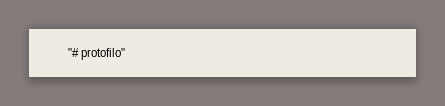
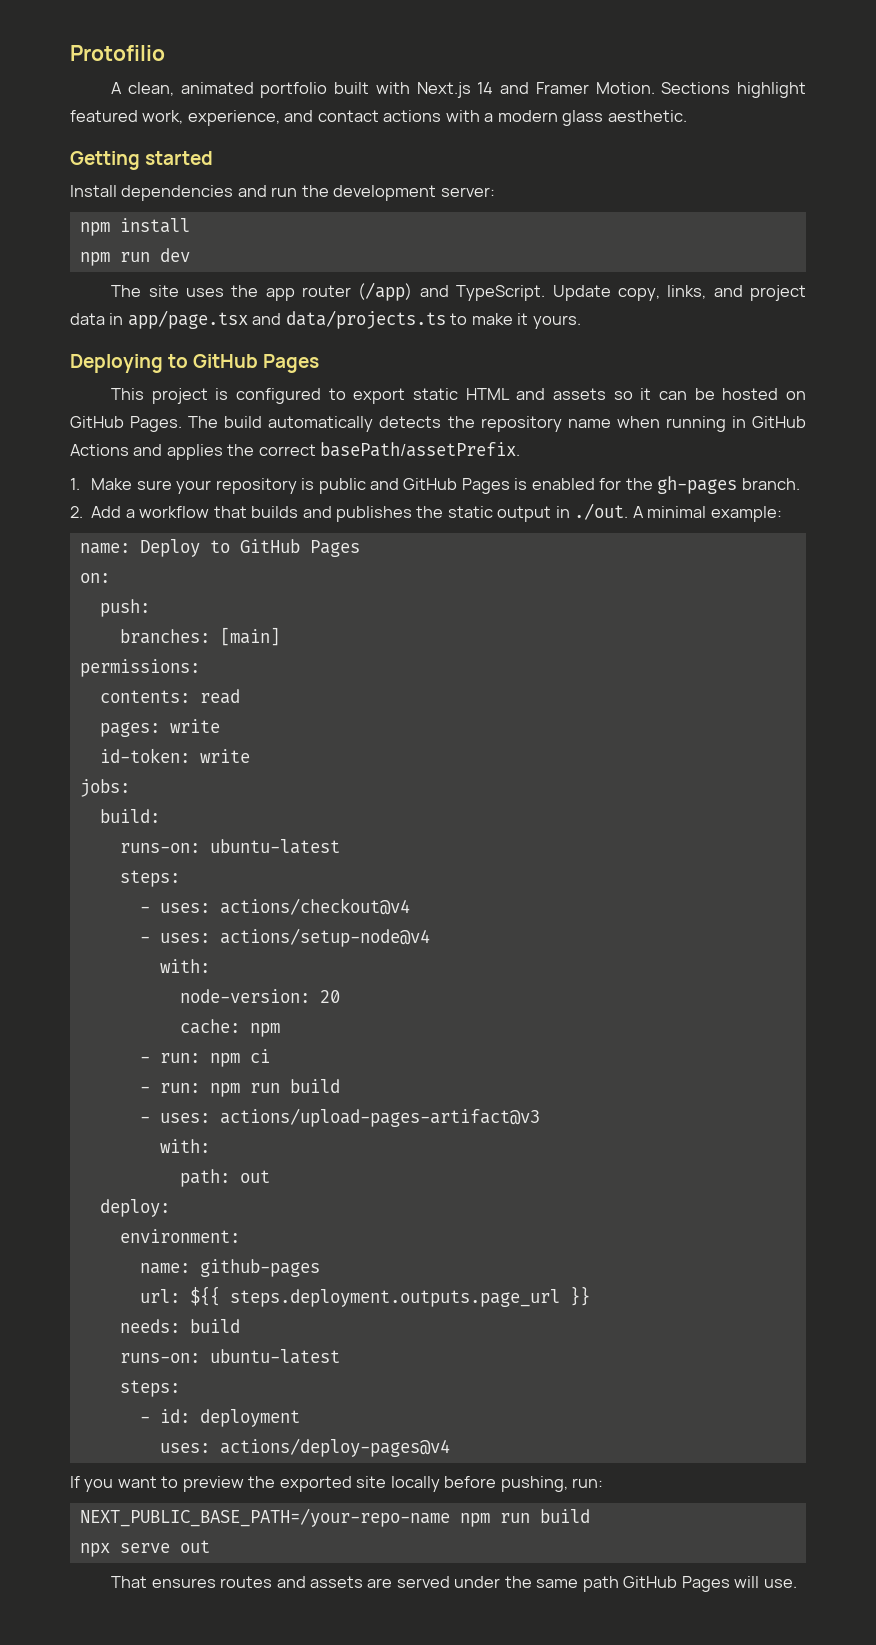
[68,48,126,60] "# protofilo" -> [70,45,165,61] [111,82,807,98] [70,110,687,126] [70,151,214,170] [70,185,495,201] [79,218,190,236] [79,248,190,266] [111,282,806,301] [70,310,581,329] [70,354,320,373] [111,388,806,404] [70,416,807,432] [70,442,521,460] [70,476,800,494] [70,503,782,522] [79,539,360,557] [79,573,110,583] [99,599,150,617] [119,627,280,646] [79,659,200,677] [99,689,240,704] [99,719,220,737] [99,748,250,763] [79,779,130,797] [99,809,160,823] [119,839,340,854] [119,870,180,887] [139,898,410,915] [139,928,430,947] [159,959,210,973] [179,989,340,1003] [179,1019,280,1037] [139,1049,270,1067] [139,1079,340,1097] [139,1108,540,1127] [159,1139,210,1153] [179,1169,270,1187] [99,1199,170,1217] [119,1229,240,1243] [139,1259,320,1277] [139,1286,590,1307] [119,1319,240,1333] [119,1349,340,1364] [119,1380,180,1397] [139,1409,300,1427] [159,1438,450,1457] [70,1476,604,1492] [79,1508,590,1527] [79,1540,210,1557] [111,1576,797,1592] Protofilio // A clean, animated portfolio built with Next.js 14 and Framer Motion. Sections highlight featured work, experience, and contact actions with a modern glass aesthetic. // Getting started // Install dependencies and run the development server: // npm install // npm run dev // The site uses the app router (/app) and TypeScript. Update copy, links, and project data in app/page.tsx and data/projects.ts to make it yours. // Deploying to GitHub Pages // This project is configured to export static HTML and assets so it can be hosted on GitHub Pages. The build automatically detects the repository name when running in GitHub Actions and applies the correct basePath/assetPrefix. // 1. Make sure your repository is public and GitHub Pages is enabled for the gh-pages branch. // 2. Add a workflow that builds and publishes the static output in ./out. A minimal example: // name: Deploy to GitHub Pages // on: // push: // branches: [main] // permissions: // contents: read // pages: write // id-token: write // jobs: // build: // runs-on: ubuntu-latest // steps: // - uses: actions/checkout@v4 // - uses: actions/setup-node@v4 // with: // node-version: 20 // cache: npm // - run: npm ci // - run: npm run build // - uses: actions/upload-pages-artifact@v3 // with: // path: out // deploy: // environment: // name: github-pages // url: ${{ steps.deployment.outputs.page_url }} // needs: build // runs-on: ubuntu-latest // steps: // - id: deployment // uses: actions/deploy-pages@v4 // If you want to preview the exported site locally before pushing, run: // NEXT_PUBLIC_BASE_PATH=/your-repo-name npm run build // npx serve out // That ensures routes and assets are served under the same path GitHub Pages will use.

